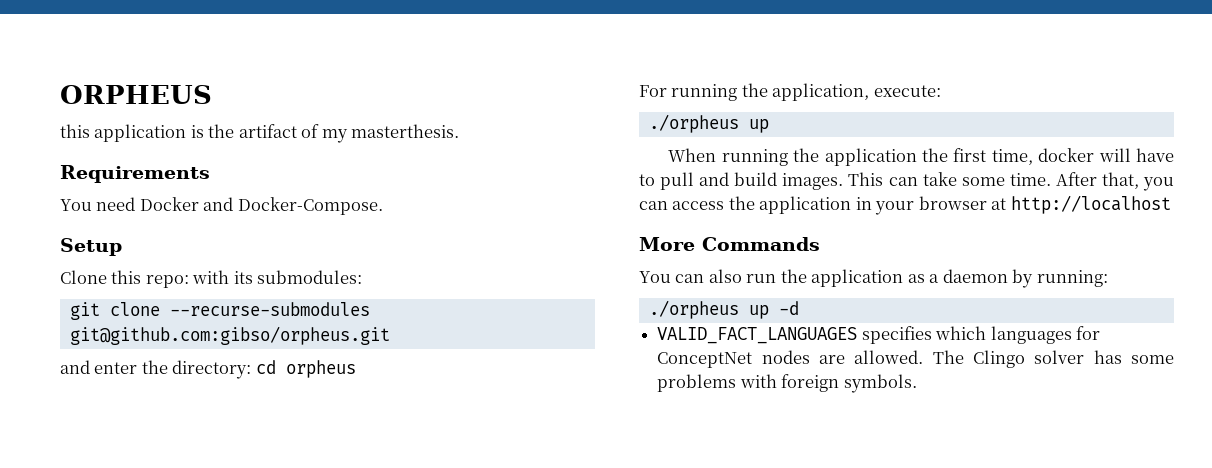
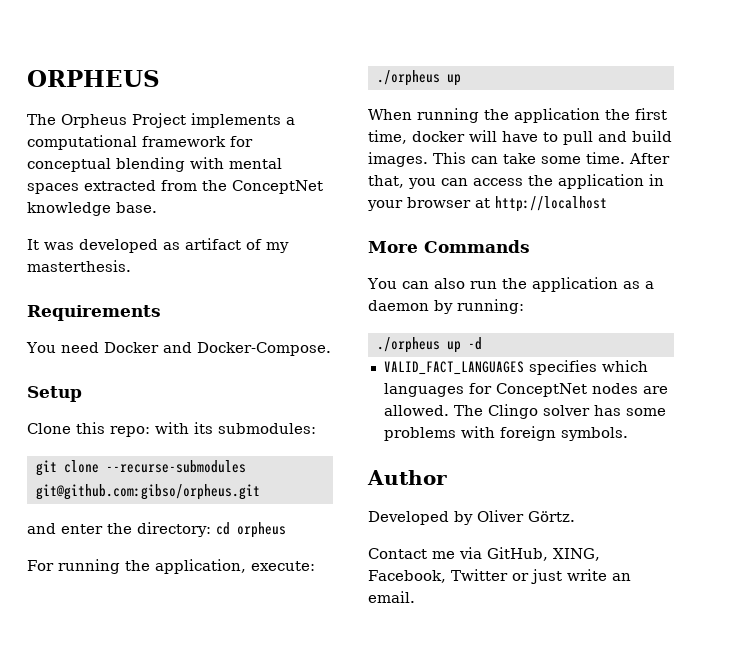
[60,124,235,142] this application is the -> [27,113,295,128] [27,135,253,150] [27,157,282,172] [27,180,323,194] [27,202,157,216] [27,239,180,253] The Orpheus Project implements a computational framework for conceptual blending with mental spaces extracted from the ConceptNet knowledge base. // It was developed as
(917, 383) none -> [367,470,447,485] [368,510,575,525] [368,547,600,561] [368,569,631,584] [368,591,415,603] // Author // Developed by Oliver Görtz. // Contact me via GitHub, XING, Facebook, Twitter or just write an email.

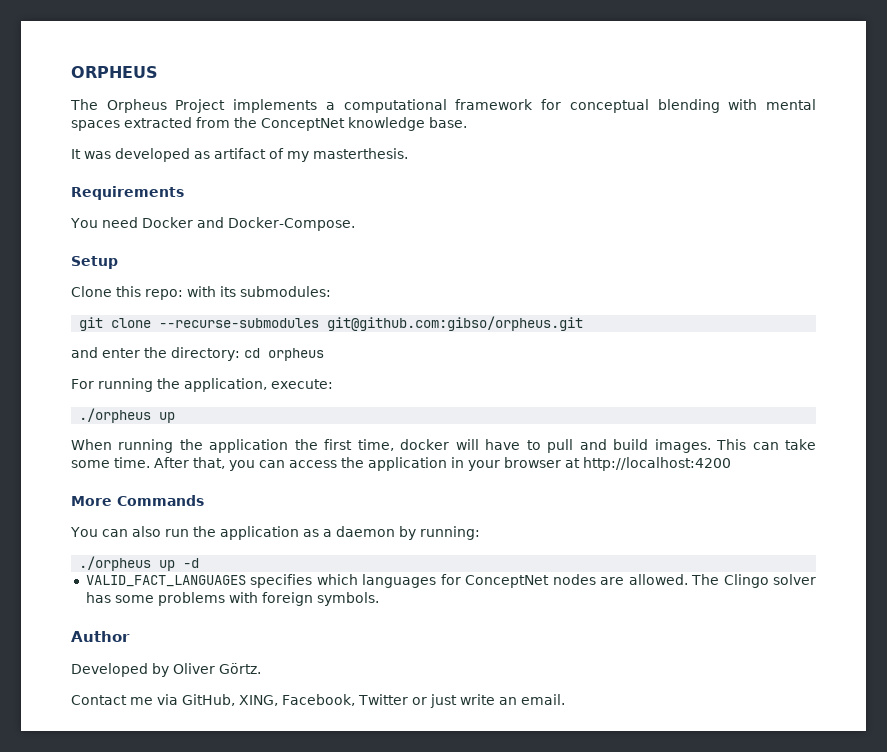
[495,196,607,212] http://localhost -> [583,457,731,471] http://localhost:4200

